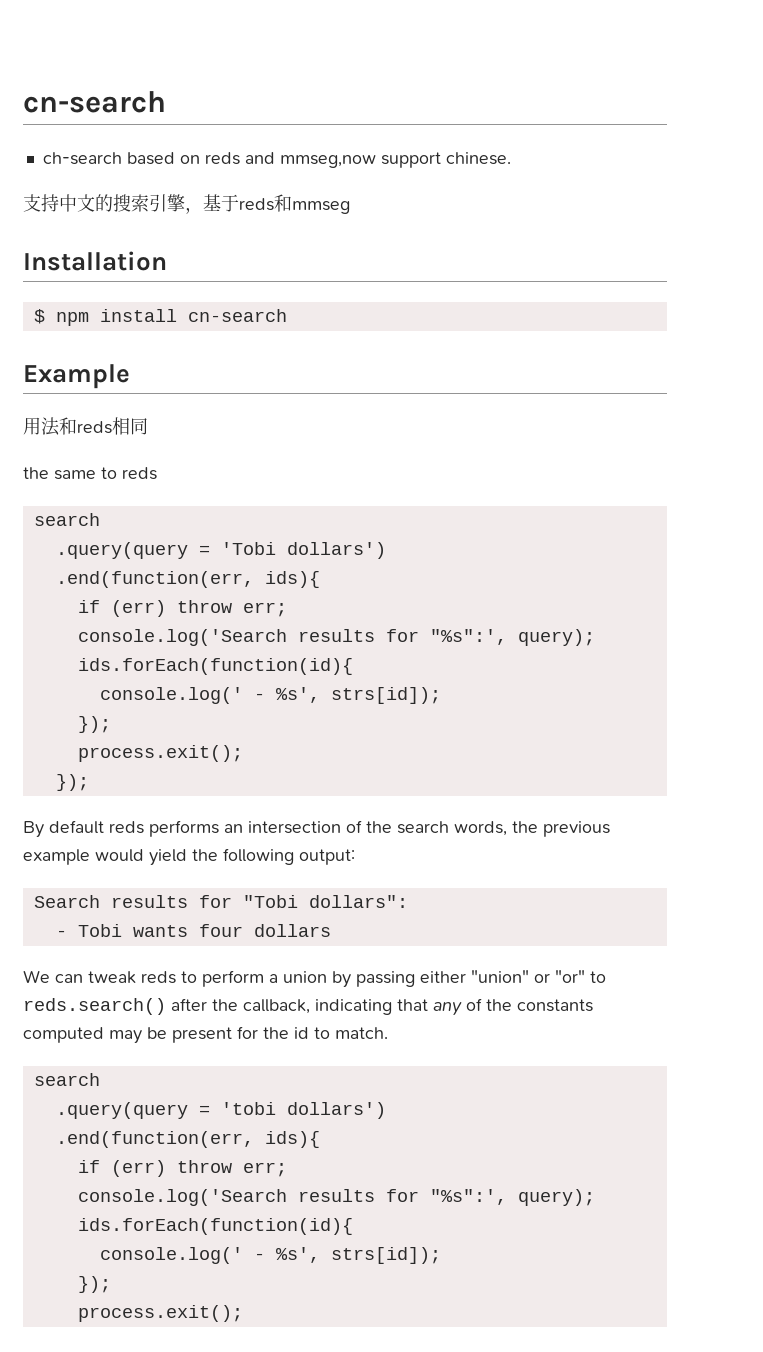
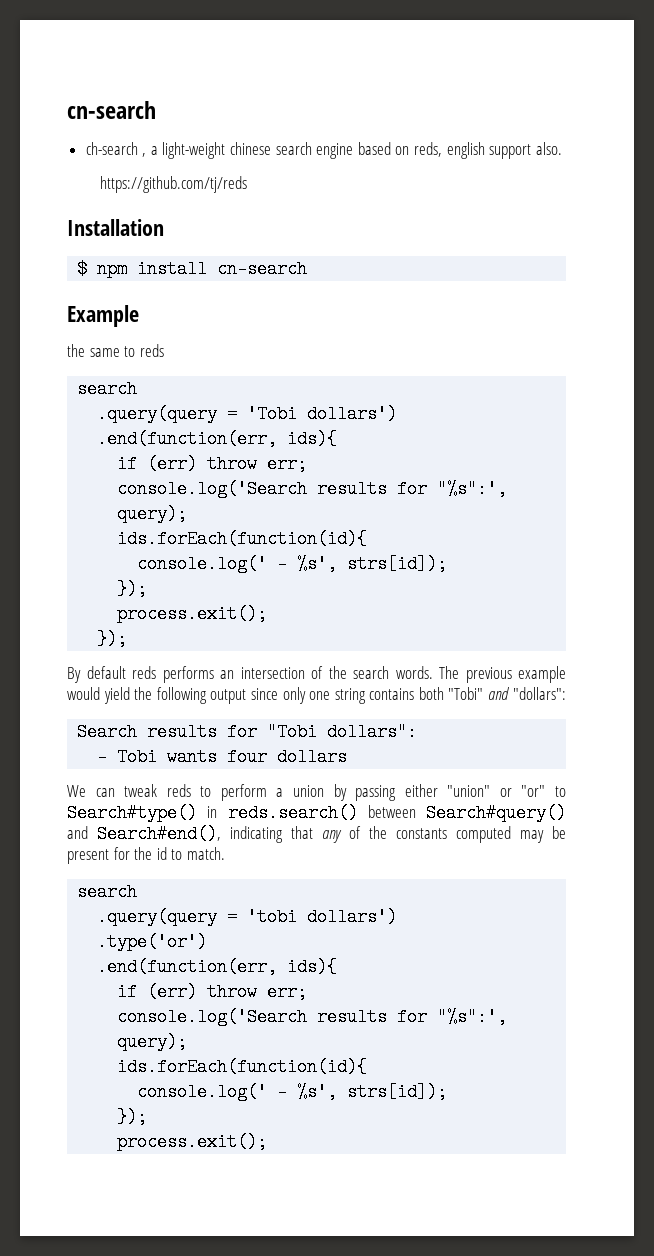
[126,152,511,168] [23,194,350,214] based on reds and mmseg,now support chinese. // 支持中文的搜索引擎，基于reds和mmseg -> [142,142,562,159] [99,176,247,193] , a light-weight chinese search engine based on reds, english support also. // https://github.com/tj/reds
[23,417,148,436] // 用法和reds相同 -> (139, 316) none
[454,821,538,836] words, the -> [395,666,459,679] words. The
[299,849,355,865] output: -> [210,687,566,704] output since only one string contains both "Tobi" and "dollars":
[23,998,310,1015] reds.search() after the callback, -> [67,804,566,822] [67,825,221,843] Search#type() in reds.search() between Search#query() and Search#end(),
(386, 1110) none -> [97,933,208,951] // .type('or')

